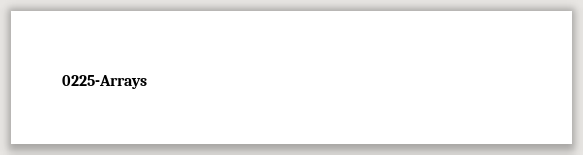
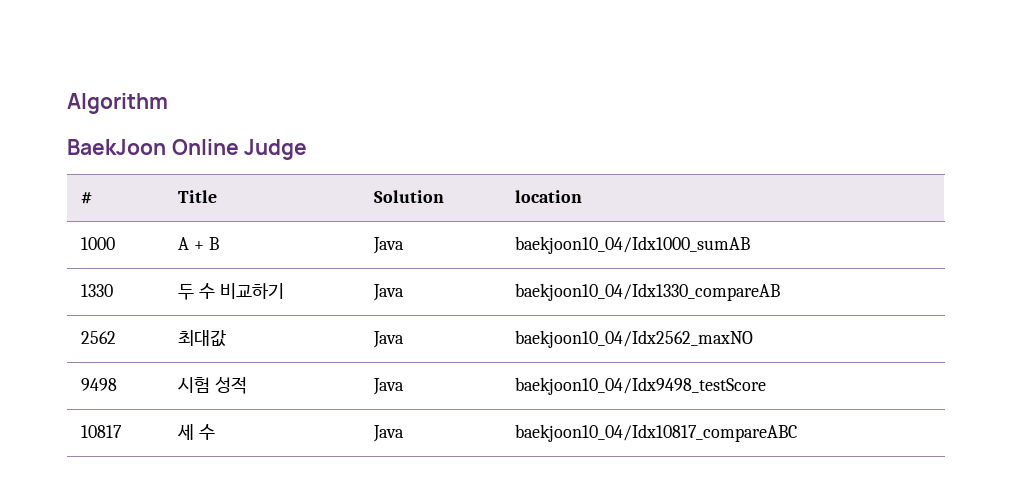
[62,75,147,89] 0225-Arrays -> [67,93,168,114] [67,139,308,160] [80,192,92,204] [177,190,217,203] [373,190,444,203] [514,190,582,203] [80,237,115,250] [177,237,219,250] [372,237,404,254] [514,236,750,254] [80,284,113,297] [177,283,284,300] [372,284,404,301] [514,283,780,301] [80,331,116,344] [177,330,226,347] [372,331,404,348] [514,330,753,348] [80,378,117,391] [177,377,247,394] [372,378,404,395] [514,377,766,395] [80,425,122,438] [176,424,215,440] [372,425,404,442] [514,424,797,442] Algorithm // BaekJoon Online Judge // # | Title | Solution | location // 1000 | A + B | Java | baekjoon10_04/Idx1000_sumAB // 1330 | 두 수 비교하기 | Java | baekjoon10_04/Idx1330_compareAB // 2562 | 최대값 | Java | baekjoon10_04/Idx2562_maxNO // 9498 | 시험 성적 | Java | baekjoon10_04/Idx9498_testScore // 10817 | 세 수 | Java | baekjoon10_04/Idx10817_compareABC

